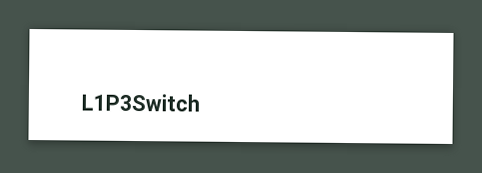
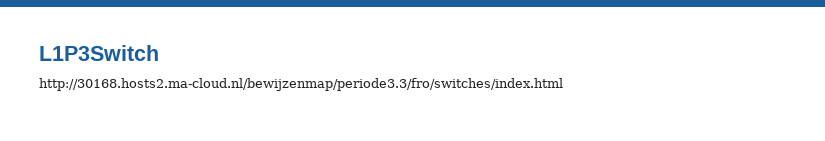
(200, 102) none -> [39,78,563,91] // http://30168.hosts2.ma-cloud.nl/bewijzenmap/periode3.3/fro/switches/index.html

